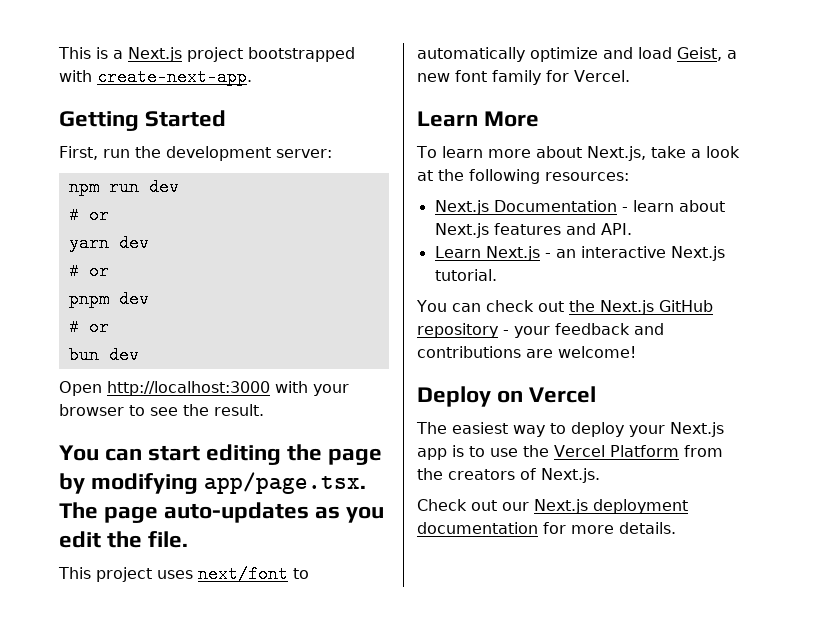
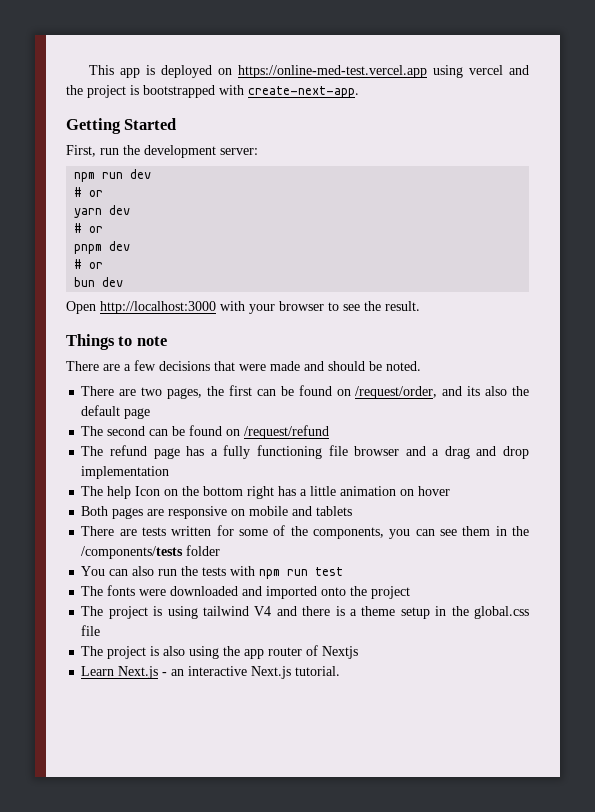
[58,47,243,62] This is a Next.js project -> [89,65,529,78] [66,85,139,98] This app is deployed on https://online-med-test.vercel.app using vercel and the project is
[59,444,383,465] [59,472,367,494] [59,502,385,523] [59,531,189,548] [58,565,309,583] [417,47,737,62] [417,70,630,85] [417,111,540,127] [416,146,740,161] [417,169,629,184] [434,200,725,215] [434,223,632,238] You can start editing the page by modifying app/page.tsx. The page auto-updates as you edit the file. // This project uses next/font to automatically optimize and load Geist, a new font family for Vercel. // Learn More // To learn more about Next.js, take a look at the following resources: // Next.js Documentation - learn about Next.js features and API. -> [66,334,167,350] [66,360,421,371] [81,385,529,399] [81,405,151,419] [81,425,330,439] [81,445,530,459] [81,466,170,479] [81,486,451,499] [81,506,353,519] [81,525,529,539] [81,545,221,559] [81,566,344,579] [81,585,411,599] [81,606,529,619] [81,625,101,636] [81,645,359,659] Things to note // There are a few decisions that were made and should be noted. // There are two pages, the first can be found on /request/order, and its also the default page // The second can be found on /request/refund // The refund page has a fully functioning file browser and a drag and drop implementation // The help Icon on the bottom right has a little animation on hover // Both pages are responsive on mobile and tablets // There are tests written for some of the components, you can see them in the /components/tests folder // You can also run the tests with npm run test // The fonts were downloaded and imported onto the project // The project is using tailwind V4 and there is a theme setup in the global.css file // The project is also using the app router of Nextjs
[416,300,713,315] [417,323,664,338] [417,346,636,358] [417,386,597,407] [416,422,724,437] [417,445,723,460] [417,468,600,483] [417,499,688,514] [417,522,676,534] // You can check out the Next.js GitHub repository - your feedback and contributions are welcome! // Deploy on Vercel // The easiest way to deploy your Next.js app is to use the Vercel Platform from the creators of Next.js. // Check out our Next.js deployment documentation for more details. -> (341, 671) none

